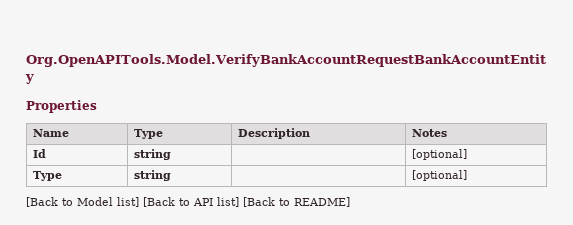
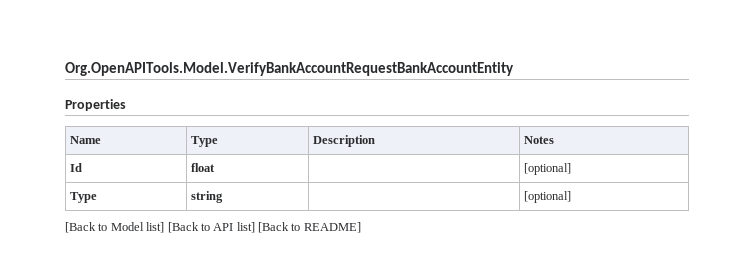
[133,149,171,160] string -> [191,163,216,172] float

